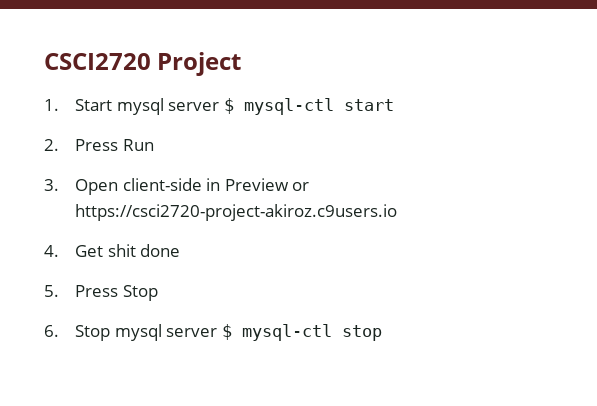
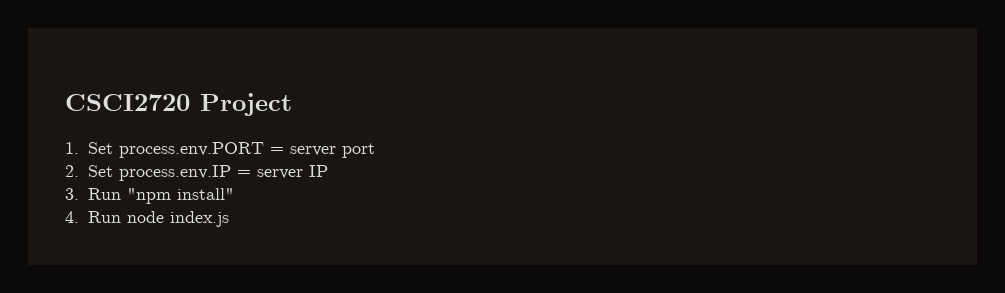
[75,98,394,115] [44,139,154,151] [44,178,310,195] [75,204,398,221] [44,244,181,257] [44,285,158,301] [44,324,382,341] Start mysql server $ mysql-ctl start // 2. Press Run // 3. Open client-side in Preview or https://csci2720-project-akiroz.c9users.io // 4. Get shit done // 5. Press Stop // 6. Stop mysql server $ mysql-ctl stop -> [87,142,375,158] [65,165,328,181] [65,188,234,204] [65,211,229,227] Set process.env.PORT = server port // 2. Set process.env.IP = server IP // 3. Run "npm install" // 4. Run node index.js

